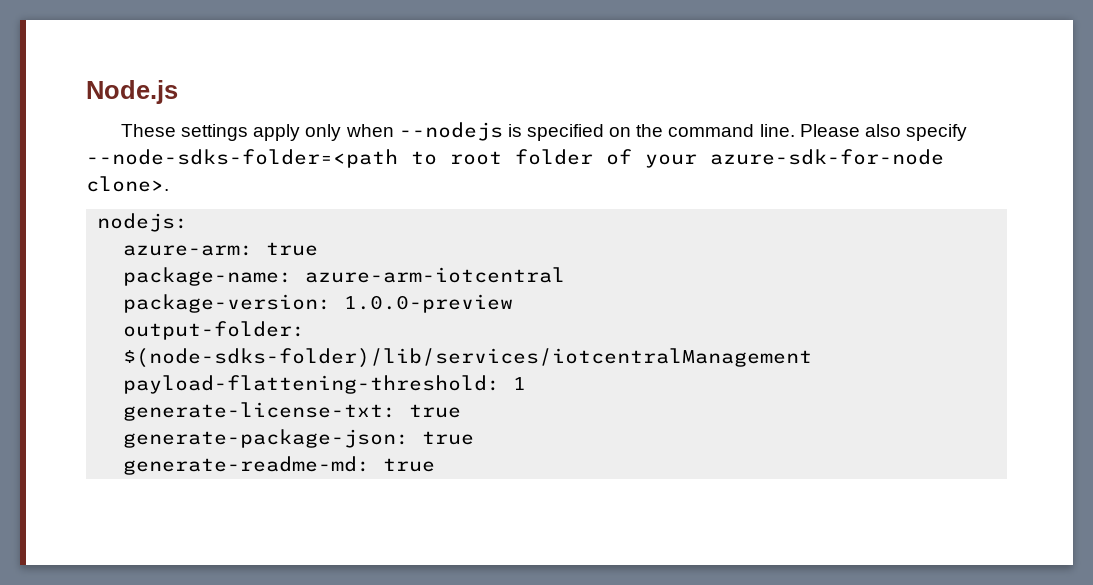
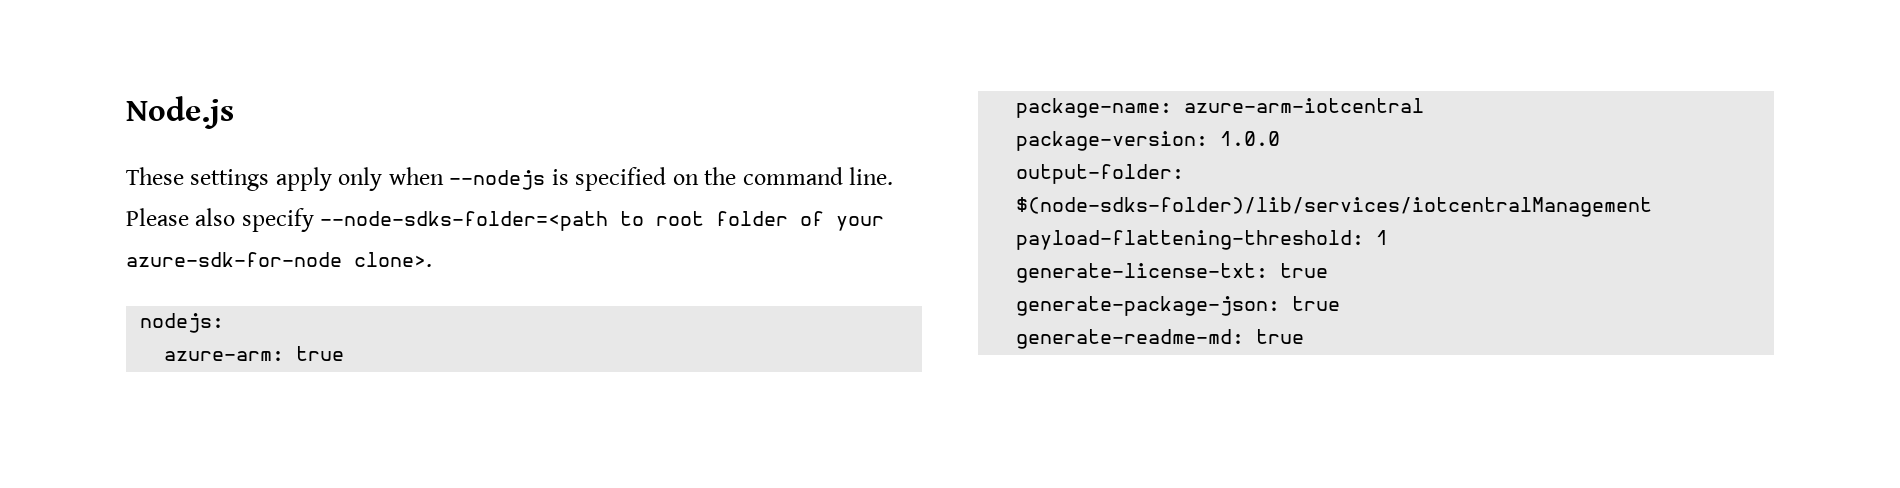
[344,294,514,313] 1.0.0-preview -> [1220,131,1281,146] 1.0.0

